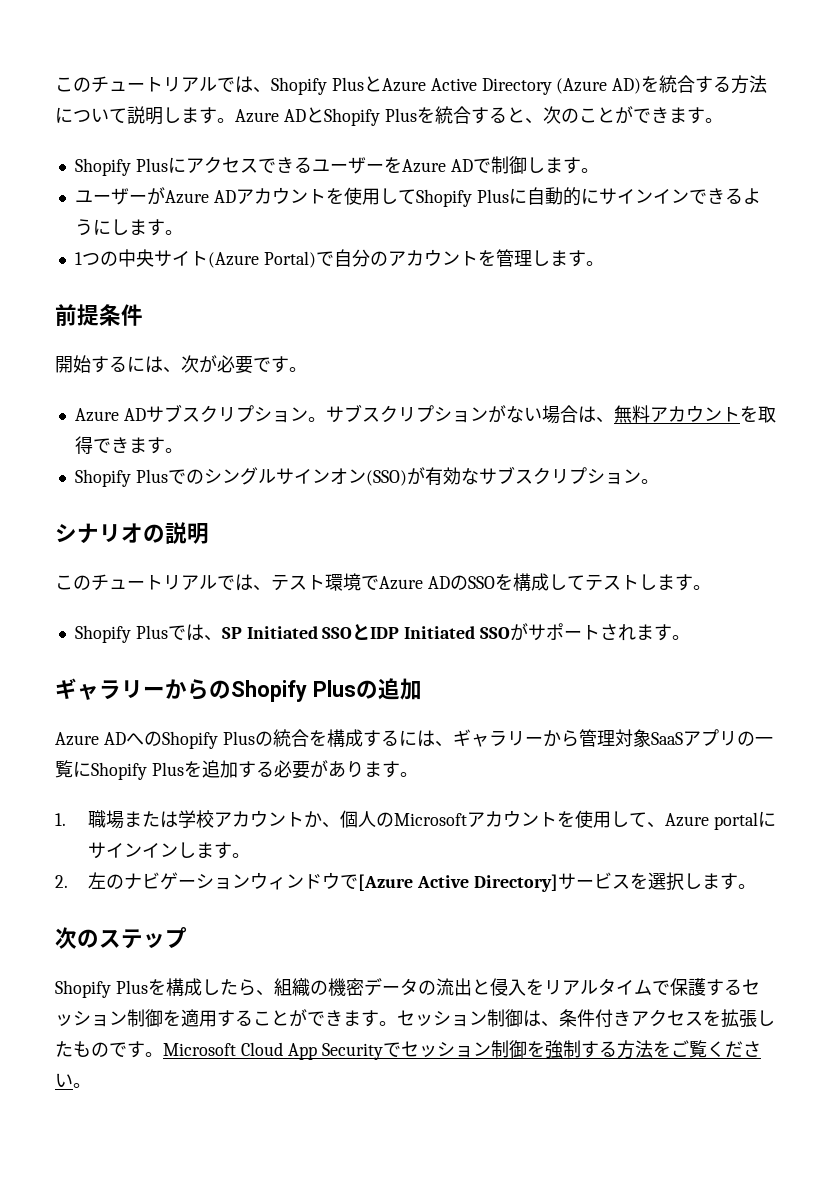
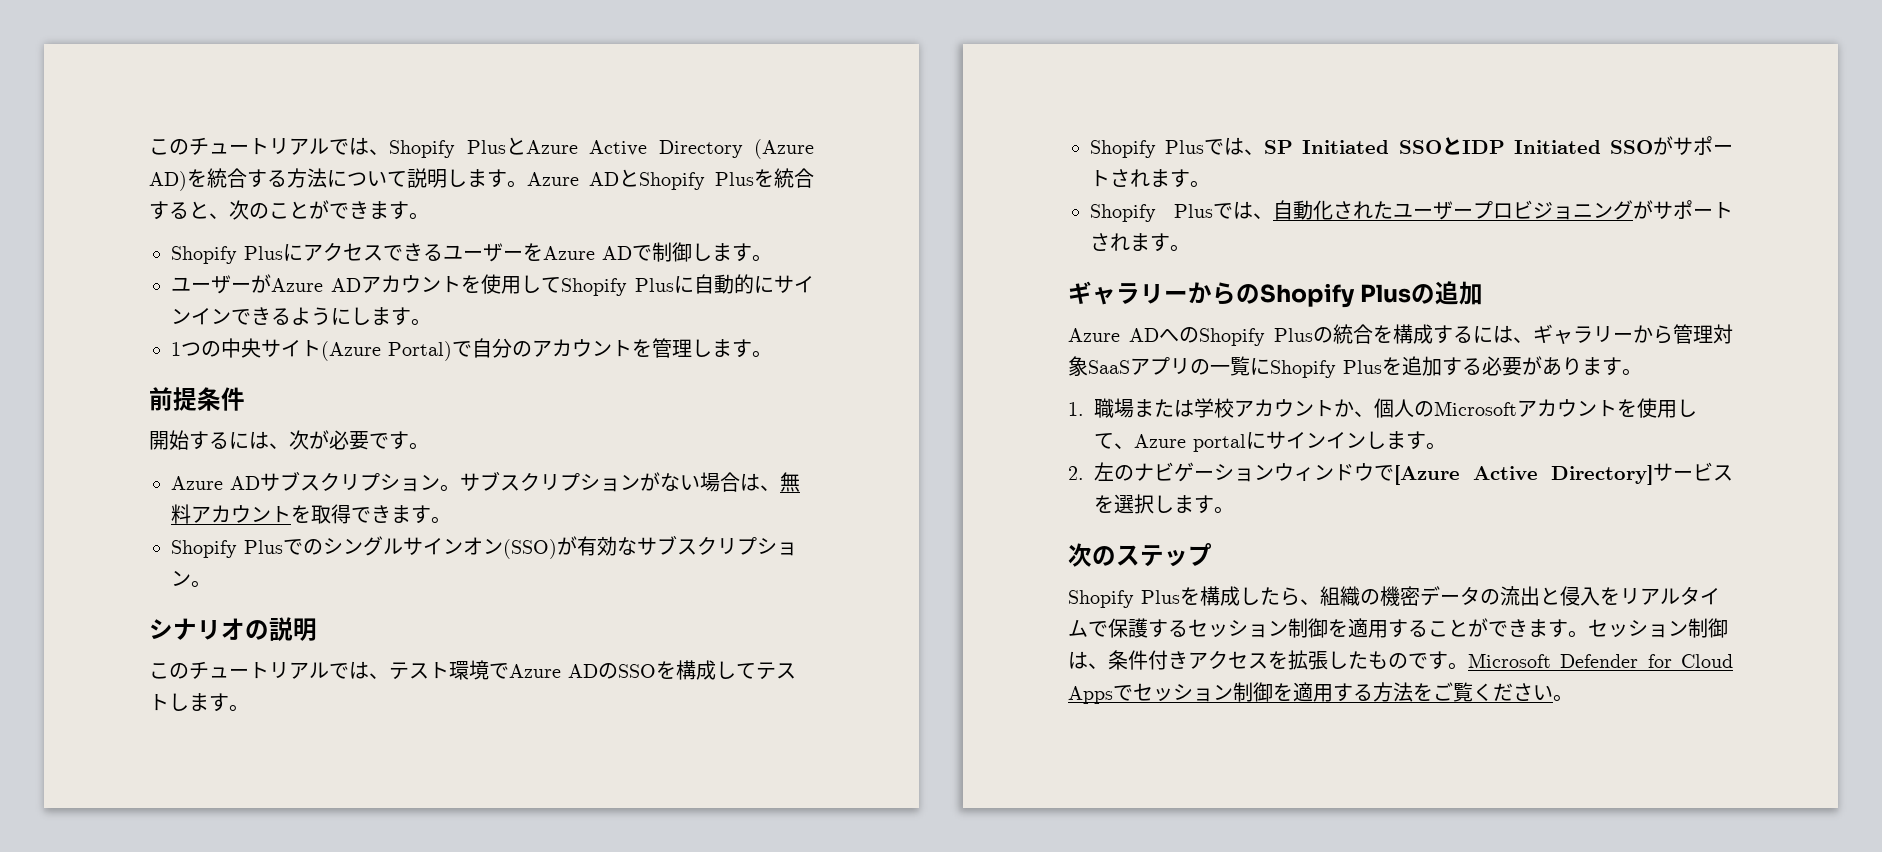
(691, 637) none -> [1090,200,1733,222] [1090,233,1190,252] // Shopify Plusでは、自動化されたユーザープロビジョニングがサポートされます。
[240,1042,383,1060] Cloud App Security -> [1560,654,1733,668] [1068,686,1113,704] Defender for Cloud Apps
[544,1040,581,1059] 強制 -> [1293,682,1333,702] 適用

